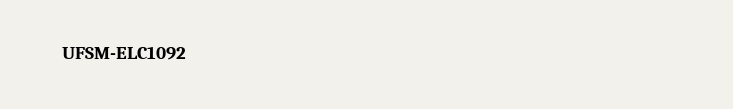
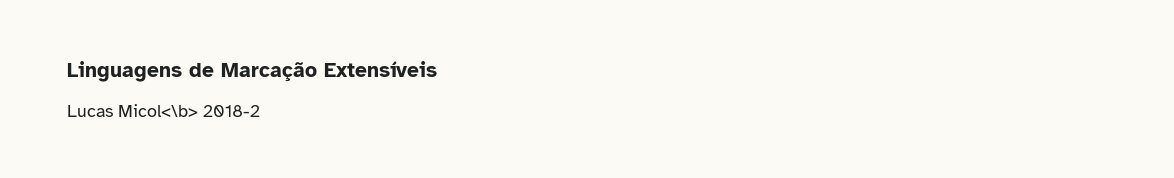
[62,46,186,60] UFSM-ELC1092 -> [67,61,437,82] [67,104,260,117] Linguagens de Marcação Extensíveis // Lucas Micol<\b> 2018-2

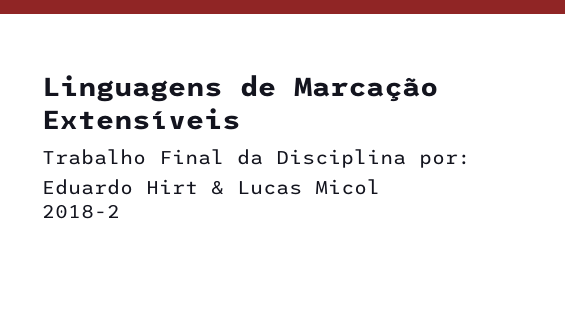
[67,104,198,117] Lucas Micol<\b> -> [42,149,471,168] [42,179,380,195] Trabalho Final da Disciplina por: // Eduardo Hirt & Lucas Micol //

